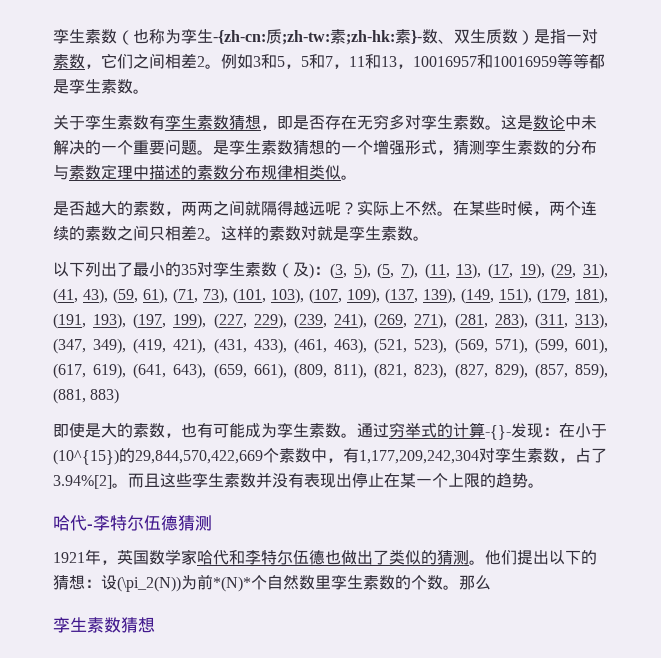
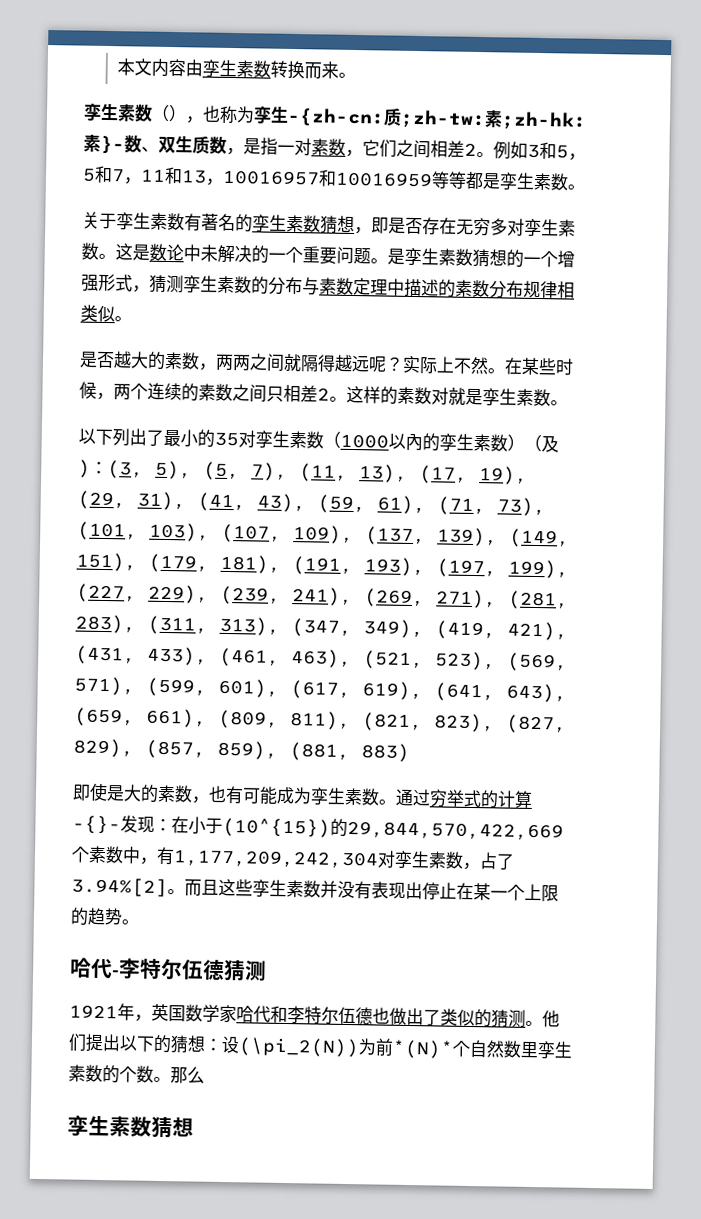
[53,29,133,45] 孪生素数（ -> [116,58,356,80] [83,102,203,124] 本文内容由孪生素数转换而来。 // 孪生素数（），
[518,30,534,45] ） -> [226,147,244,156] ，
(165, 122) none -> [201,213,253,233] 著名的
(293, 270) none -> [340,433,542,453] 1000以內的孪生素数）（

